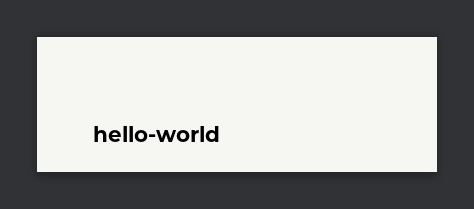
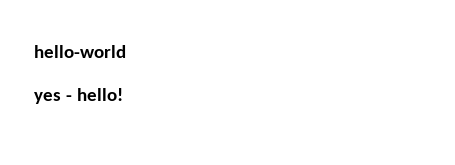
(220, 134) none -> [34,88,123,104] // yes - hello!

